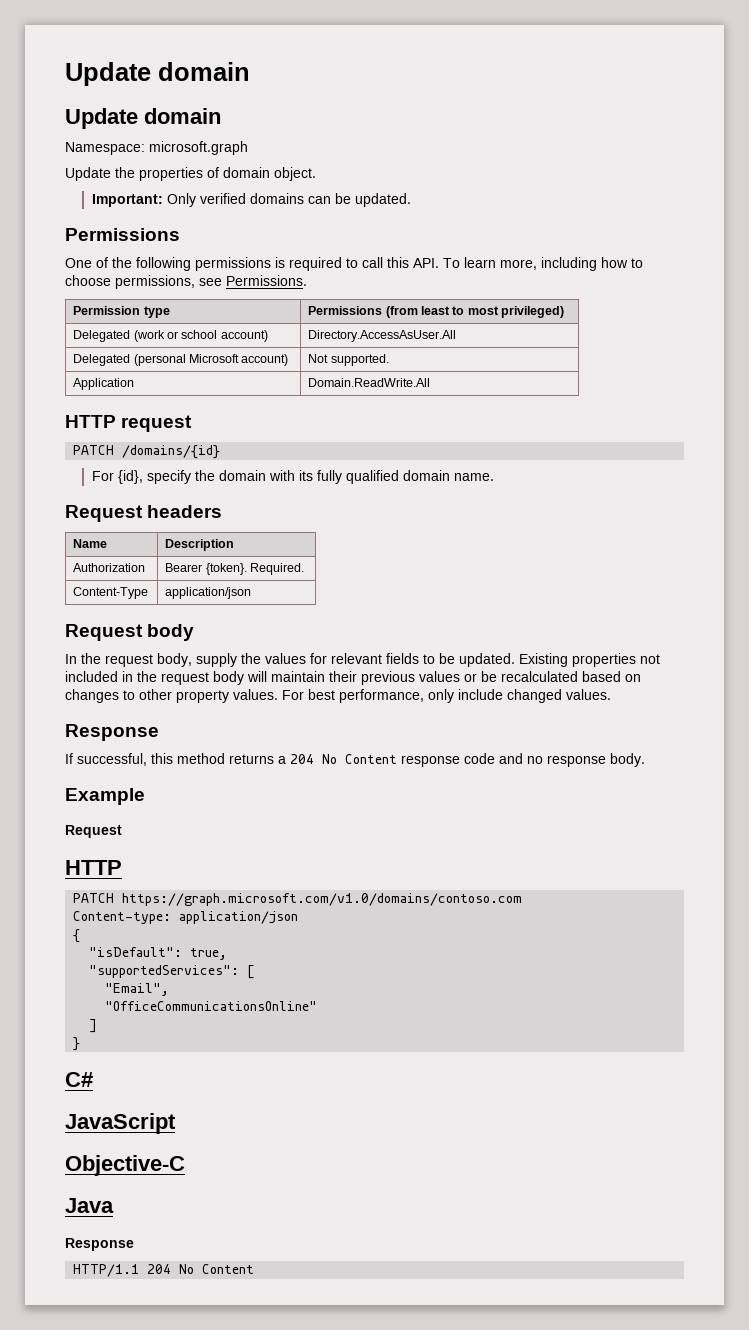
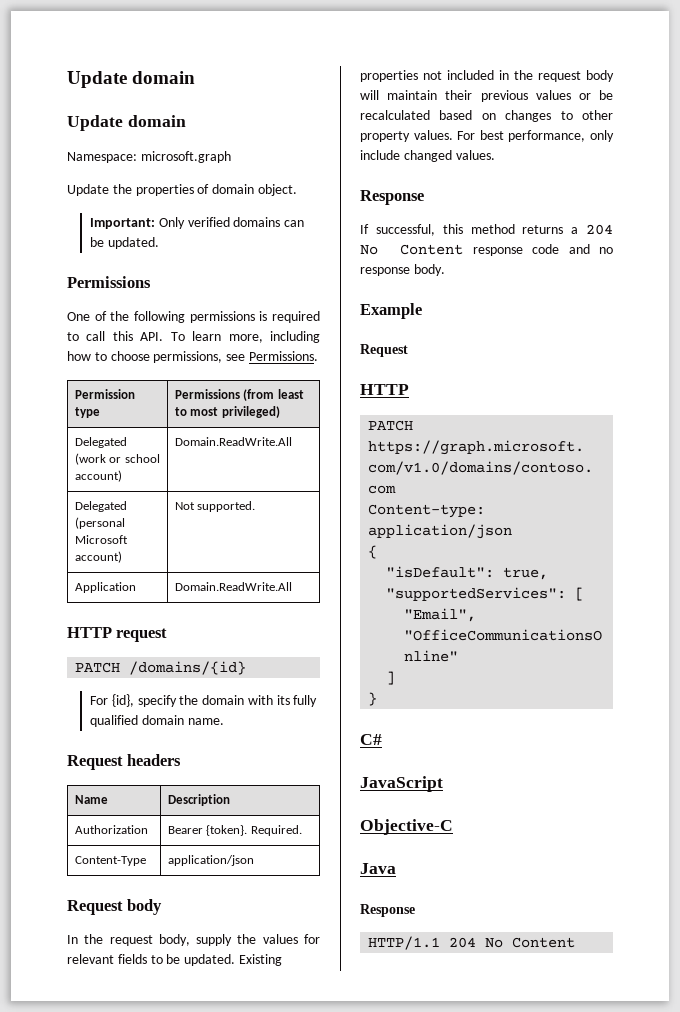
[308,330,457,342] Directory.AccessAsUser.All -> [175,437,293,446] Domain.ReadWrite.All

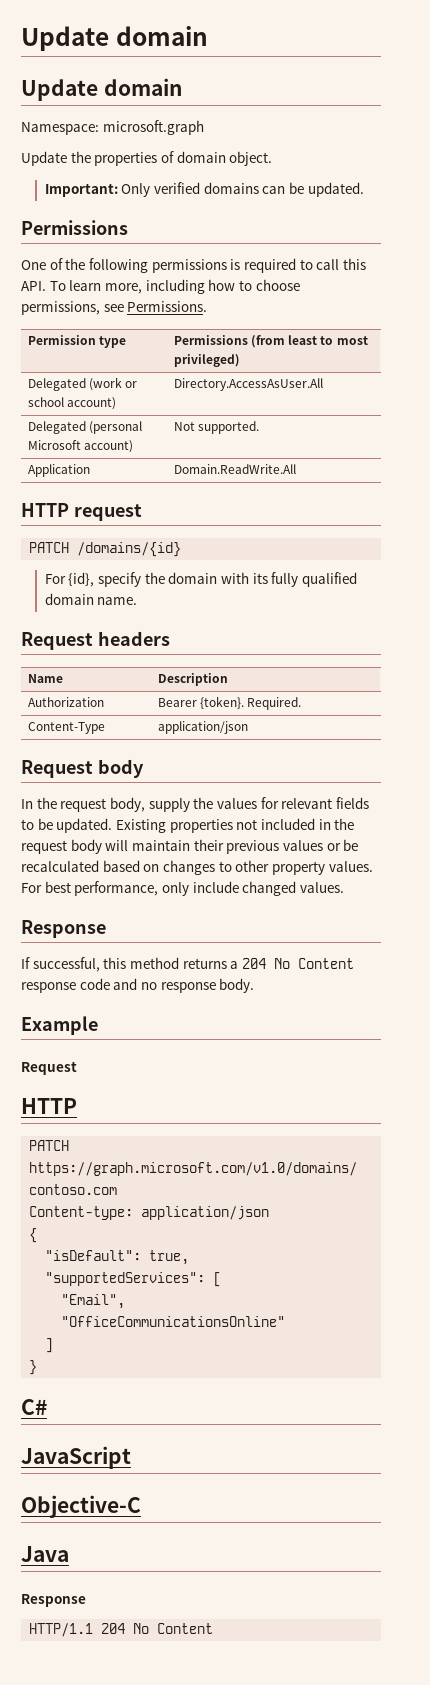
[175,437,293,446] Domain.ReadWrite.All -> [173,378,323,391] Directory.AccessAsUser.All

